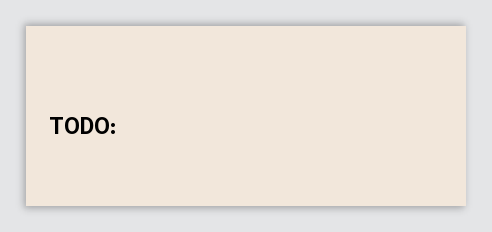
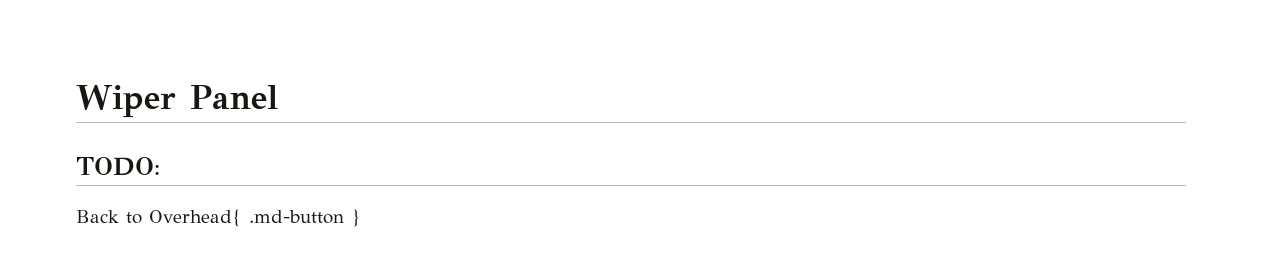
(49, 125) none -> [76,85,278,118] Wiper Panel //
(116, 125) none -> [76,209,361,227] // Back to Overhead{ .md-button }

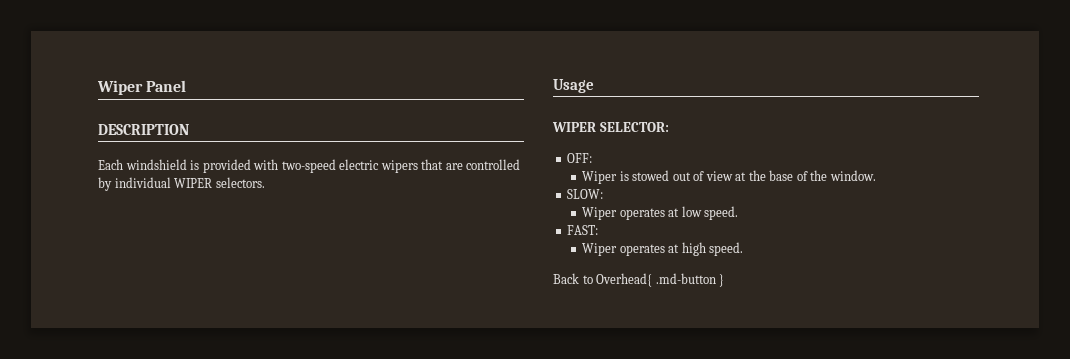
[76,157,160,176] TODO: -> [98,124,189,135] [98,159,521,173] [98,177,265,191] [553,79,594,93] [552,122,669,132] [567,153,593,163] [582,170,876,184] [567,189,604,199] [582,206,739,220] [567,225,599,235] [582,242,744,256] DESCRIPTION // Each windshield is provided with two-speed electric wipers that are controlled by individual WIPER selectors. // Usage // WIPER SELECTOR: // OFF: // Wiper is stowed out of view at the base of the window. // SLOW: // Wiper operates at low speed. // FAST: // Wiper operates at high speed.

